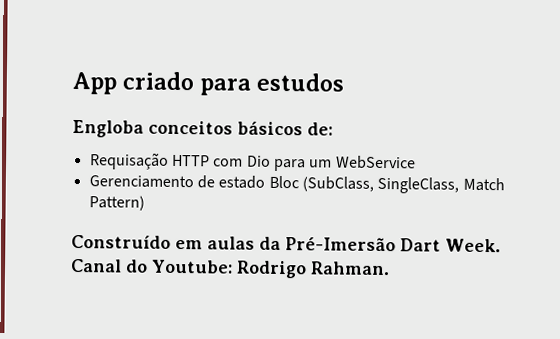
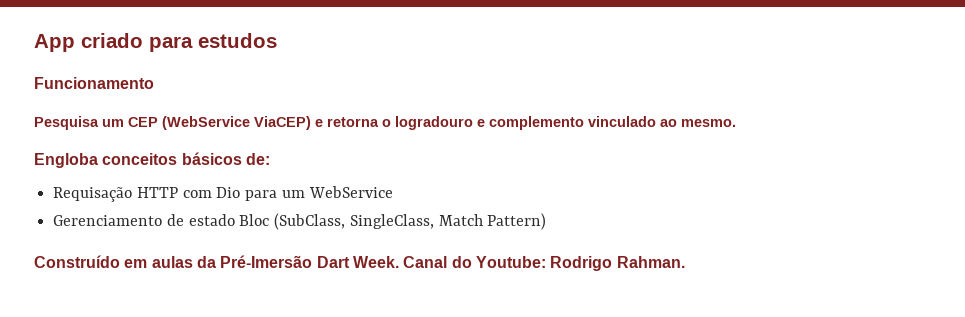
(345, 82) none -> [34,77,154,89] [34,116,736,130] // Funcionamento // Pesquisa um CEP (WebService ViaCEP) e retorna o logradouro e complemento vinculado ao mesmo.

